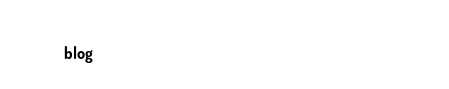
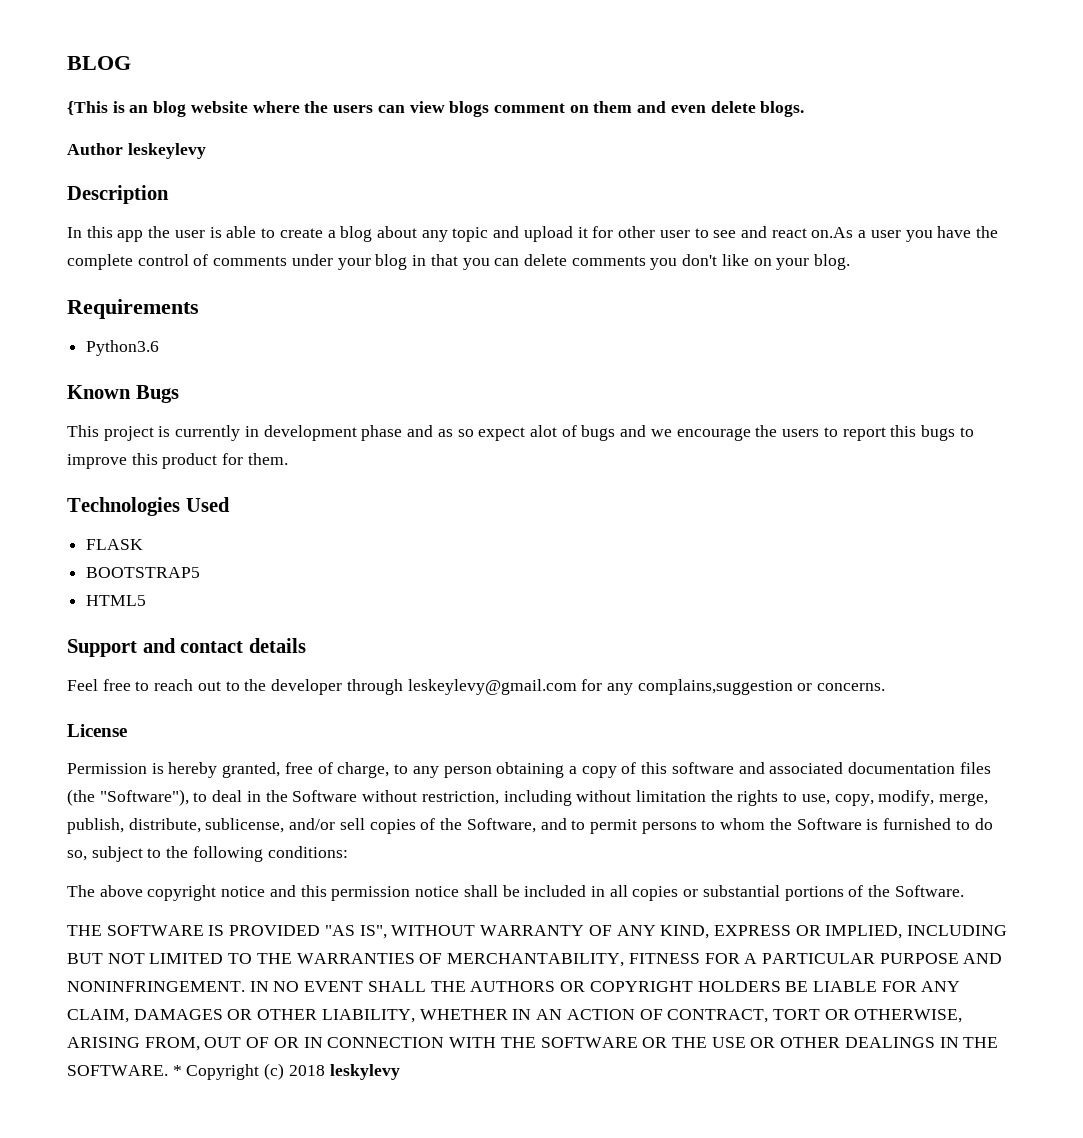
[64,46,93,63] blog -> [67,56,131,70] [67,101,805,117] [67,143,206,159] [67,185,169,204] [67,226,999,242] [67,254,851,270] [67,299,199,319] [86,340,160,356] [67,385,179,403] [67,425,974,441] [67,453,288,469] [67,497,230,516] [86,539,144,550] [86,567,201,578] [86,595,147,606] [67,638,306,657] [67,679,886,695] [67,724,127,737] [67,762,991,778] [67,789,989,806] [67,818,993,834] [67,846,348,862] [67,885,964,901] [67,925,1008,939] [67,953,1003,967] [67,981,961,992] [67,1009,963,1023] [67,1037,999,1051] [67,1063,400,1080] BLOG // {This is an blog website where the users can view blogs comment on them and even delete blogs. // Author leskeylevy // Description // In this app the user is able to create a blog about any topic and upload it for other user to see and react on.As a user you have the complete control of comments under your blog in that you can delete comments you don't like on your blog. // Requirements // Python3.6 // Known Bugs // This project is currently in development phase and as so expect alot of bugs and we encourage the users to report this bugs to improve this product for them. // Technologies Used // FLASK // BOOTSTRAP5 // HTML5 // Support and contact details // Feel free to reach out to the developer through leskeylevy@gmail.com for any complains,suggestion or concerns. // License // Permission is hereby granted, free of charge, to any person obtaining a copy of this software and associated documentation files (the "Software"), to deal in the Software without restriction, including without limitation the rights to use, copy, modify, merge, publish, distribute, sublicense, and/or sell copies of the Software, and to permit persons to whom the Software is furnished to do so, subject to the following conditions: // The above copyright notice and this permission notice shall be included in all copies or substantial portions of the Software. // THE SOFTWARE IS PROVIDED "AS IS", WITHOUT WARRANTY OF ANY KIND, EXPRESS OR IMPLIED, INCLUDING BUT NOT LIMITED TO THE WARRANTIES OF MERCHANTABILITY, FITNESS FOR A PARTICULAR PURPOSE AND NONINFRINGEMENT. IN NO EVENT SHALL THE AUTHORS OR COPYRIGHT HOLDERS BE LIABLE FOR ANY CLAIM, DAMAGES OR OTHER LIABILITY, WHETHER IN AN ACTION OF CONTRACT, TORT OR OTHERWISE, ARISING FROM, OUT OF OR IN CONNECTION WITH THE SOFTWARE OR THE USE OR OTHER DEALINGS IN THE SOFTWARE. * Copyright (c) 2018 leskylevy

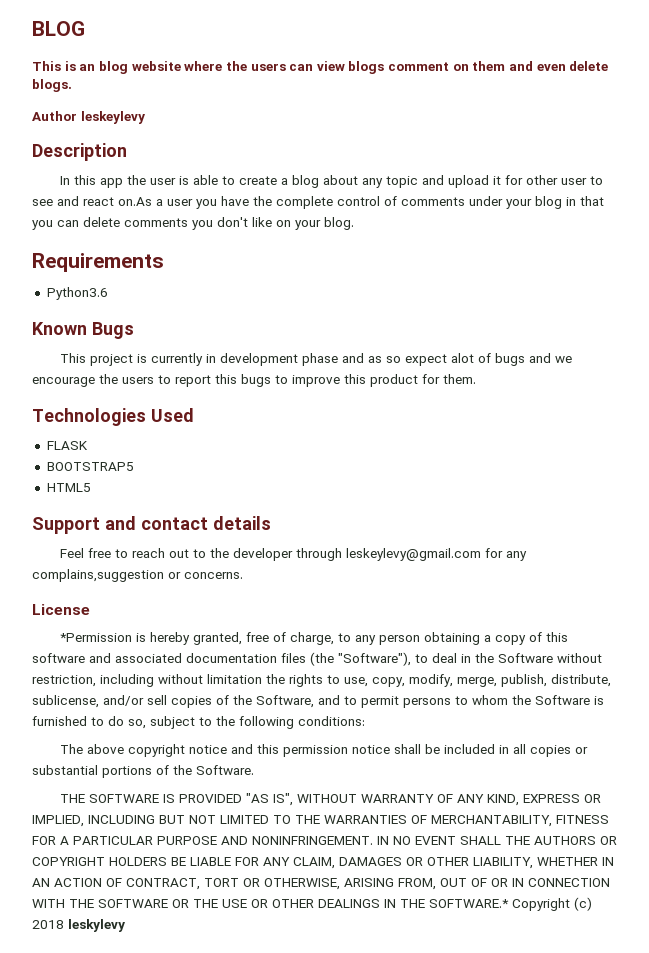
[67,101,108,115] {This -> [32,61,61,71] This
[67,763,147,774] Permission -> [60,633,133,642] *Permission
[67,1065,182,1076] SOFTWARE. * -> [429,899,509,908] SOFTWARE.*

